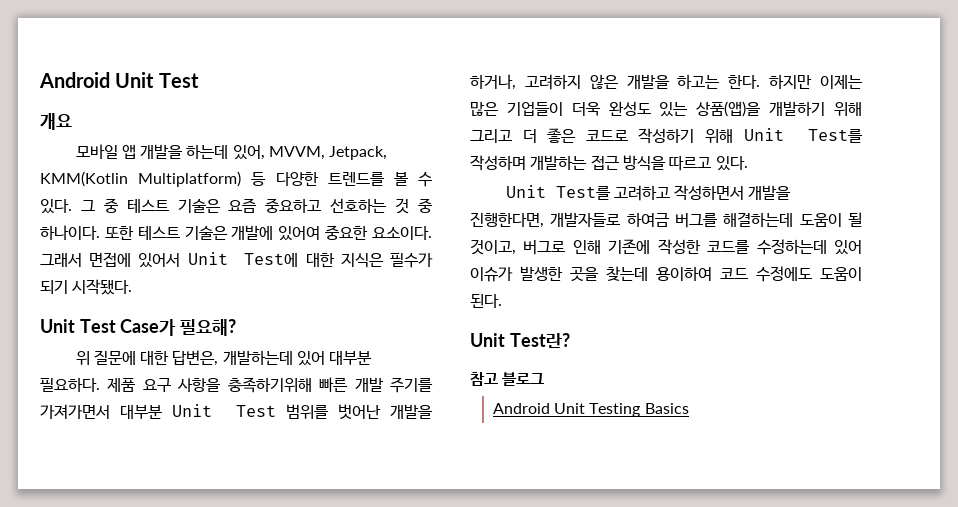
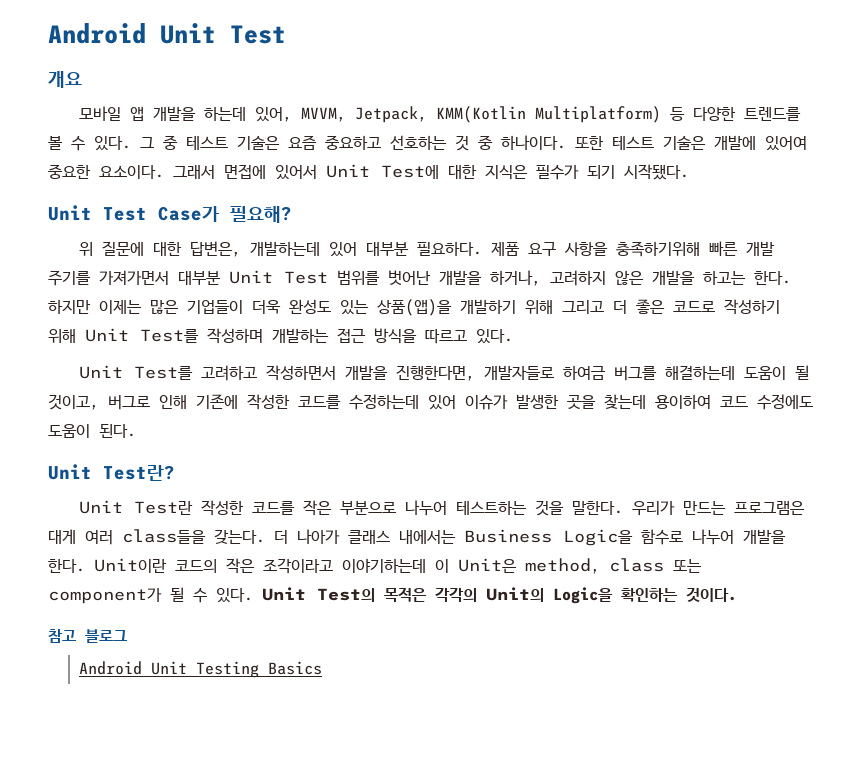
(570, 340) none -> [79,500,806,516] [48,529,786,546] [48,558,702,574] [48,587,737,604] // Unit Test란 작성한 코드를 작은 부분으로 나누어 테스트하는 것을 말한다. 우리가 만드는 프로그램은 대게 여러 class들을 갖는다. 더 나아가 클래스 내에서는 Business Logic을 함수로 나누어 개발을 한다. Unit이란 코드의 작은 조각이라고 이야기하는데 이 Unit은 method, class 또는 component가 될 수 있다. Unit Test의 목적은 각각의 Unit의 Logic을 확인하는 것이다.

